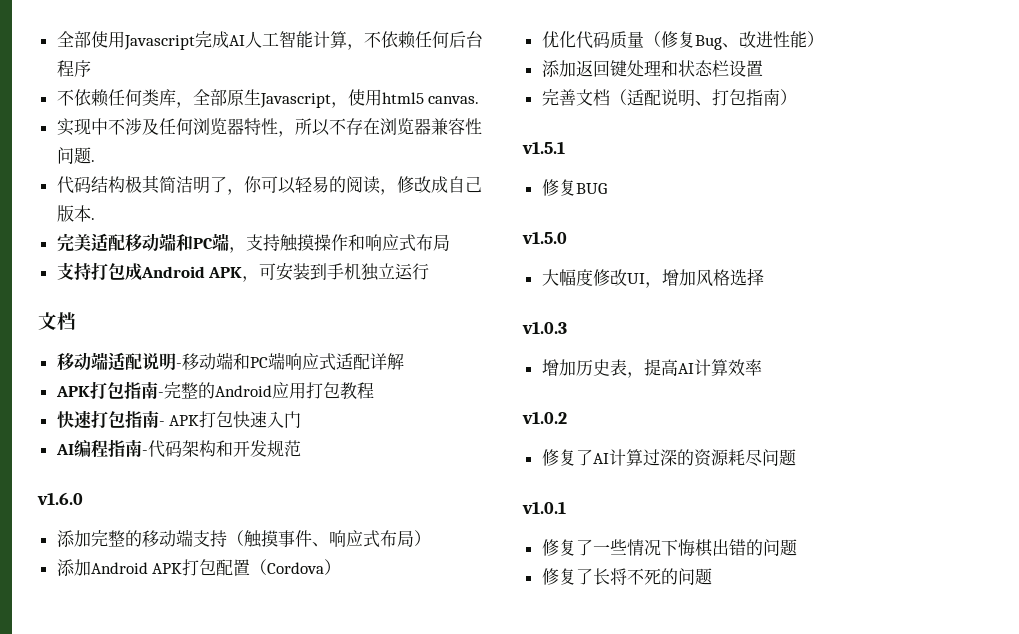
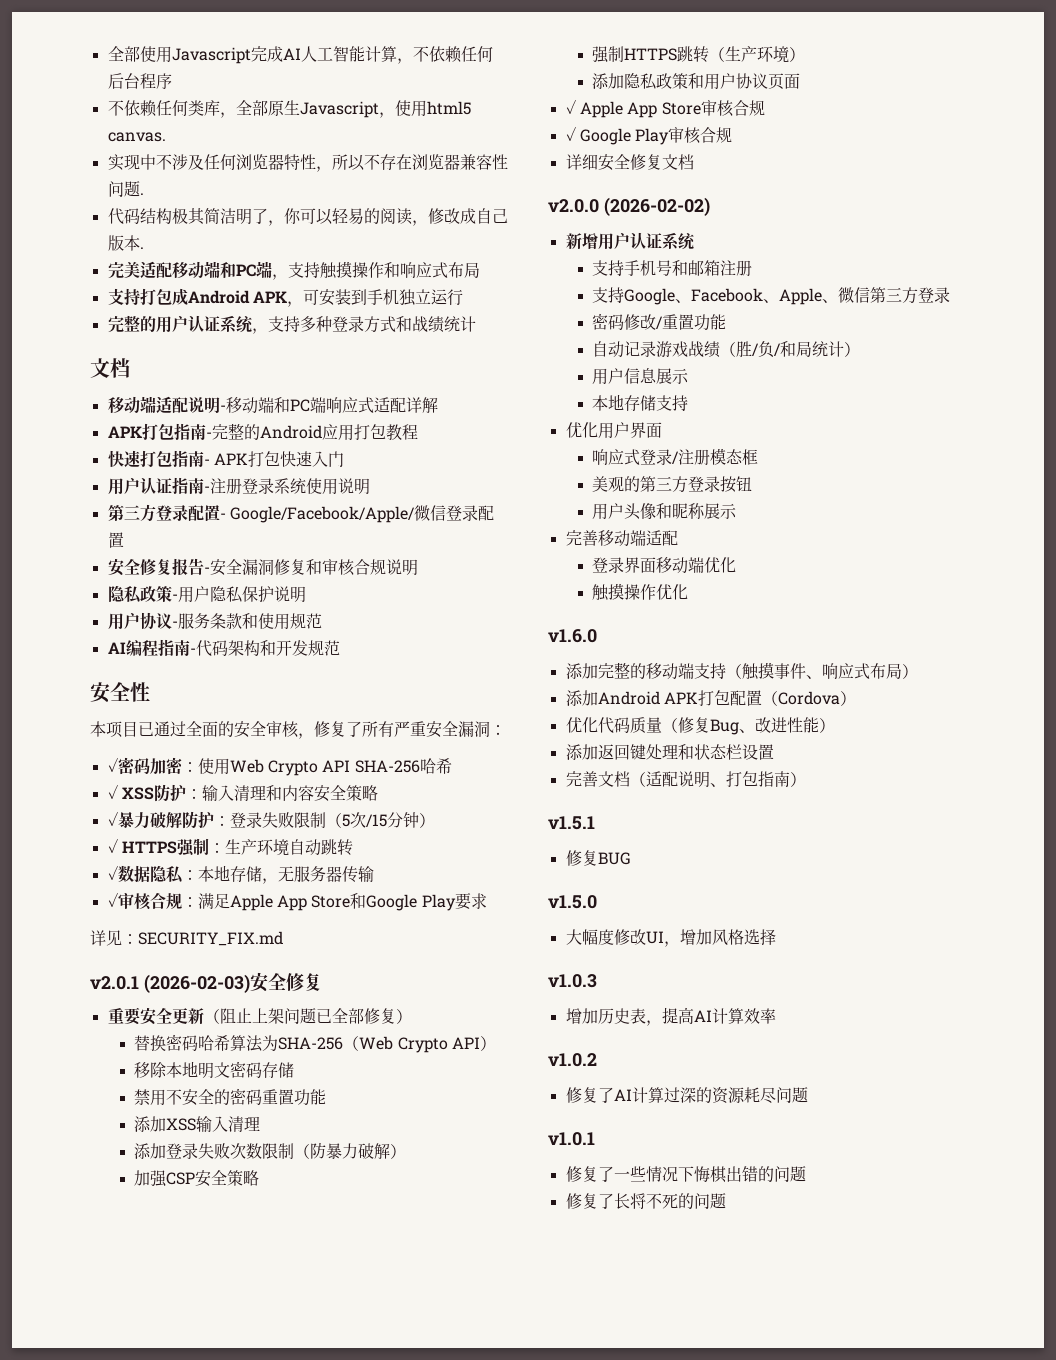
(430, 271) none -> [107,315,476,334] // 完整的用户认证系统，支持多种登录方式和战绩统计
(302, 419) none -> [107,477,370,495] [107,504,494,523] [107,532,124,548] [107,558,418,576] [107,585,306,604] [107,612,322,630] // 用户认证指南-注册登录系统使用说明 // 第三方登录配置- Google/Facebook/Apple/微信登录配置 // 安全修复报告-安全漏洞修复和审核合规说明 // 隐私政策-用户隐私保护说明 // 用户协议-服务条款和使用规范
(301, 448) none -> [90,682,150,703] [90,720,506,739] [107,757,452,776] [107,784,378,802] [107,811,435,829] [107,838,353,856] [107,865,374,884] [107,892,487,911] [90,930,283,946] [90,972,322,993] [107,1007,412,1025] [134,1034,496,1053] [134,1061,295,1079] [134,1088,327,1106] [134,1116,261,1132] [134,1142,407,1159] [134,1170,260,1187] [592,46,806,63] [592,73,801,90] [565,99,765,118] [565,126,733,145] [565,154,694,171] [548,197,710,216] [565,232,695,250] [592,260,753,276] [592,287,951,305] [592,313,727,331] [592,341,861,358] [592,368,690,385] [592,394,689,411] [565,422,662,439] [592,448,759,465] [592,476,753,493] [592,503,738,520] [565,530,678,547] [592,557,737,574] [592,583,689,601] // 安全性 // 本项目已通过全面的安全审核，修复了所有严重安全漏洞： // ✓密码加密：使用Web Crypto API SHA-256哈希 // ✓ XSS防护：输入清理和内容安全策略 // ✓暴力破解防护：登录失败限制（5次/15分钟） // ✓ HTTPS强制：生产环境自动跳转 // ✓数据隐私：本地存储，无服务器传输 // ✓审核合规：满足Apple App Store和Google Play要求 // 详见：SECURITY_FIX.md // v2.0.1 (2026-02-03)安全修复 // 重要安全更新（阻止上架问题已全部修复） // 替换密码哈希算法为SHA-256（Web Crypto API） // 移除本地明文密码存储 // 禁用不安全的密码重置功能 // 添加XSS输入清理 // 添加登录失败次数限制（防暴力破解） // 加强CSP安全策略 // 强制HTTPS跳转（生产环境） // 添加隐私政策和用户协议页面 // ✓ Apple App Store审核合规 // ✓ Google Play审核合规 // 详细安全修复文档 // v2.0.0 (2026-02-02) // 新增用户认证系统 // 支持手机号和邮箱注册 // 支持Google、Facebook、Apple、微信第三方登录 // 密码修改/重置功能 // 自动记录游戏战绩（胜/负/和局统计） // 用户信息展示 // 本地存储支持 // 优化用户界面 // 响应式登录/注册模态框 // 美观的第三方登录按钮 // 用户头像和昵称展示 // 完善移动端适配 // 登录界面移动端优化 // 触摸操作优化

